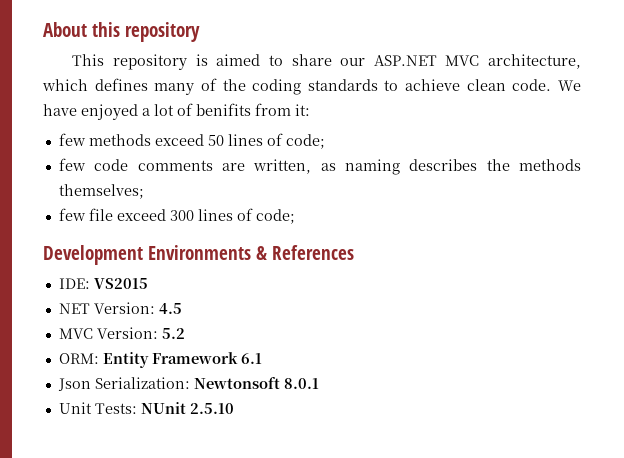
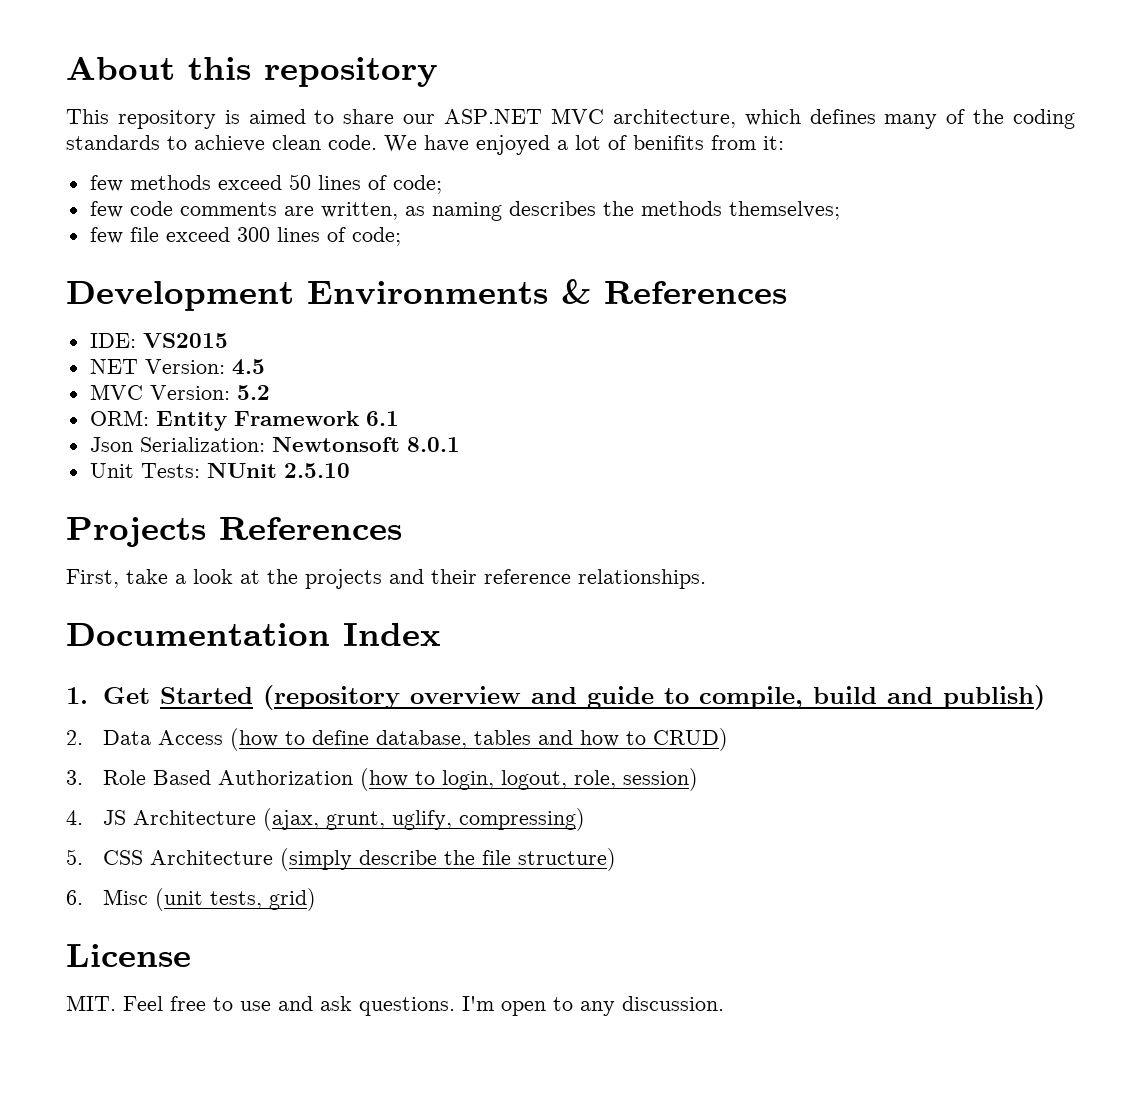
(234, 408) none -> [66,517,402,547] [66,569,706,589] [66,623,441,646] [66,685,1045,710] [66,728,728,751] [66,768,698,791] [66,808,585,831] [66,848,616,871] [66,888,316,911] [66,944,191,967] [66,995,724,1016] // Projects References // First, take a look at the projects and their reference relationships. // Documentation Index // 1. Get Started (repository overview and guide to compile, build and publish) // 2. Data Access (how to define database, tables and how to CRUD) // 3. Role Based Authorization (how to login, logout, role, session) // 4. JS Architecture (ajax, grunt, uglify, compressing) // 5. CSS Architecture (simply describe the file structure) // 6. Misc (unit tests, grid) // License // MIT. Feel free to use and ask questions. I'm open to any discussion.

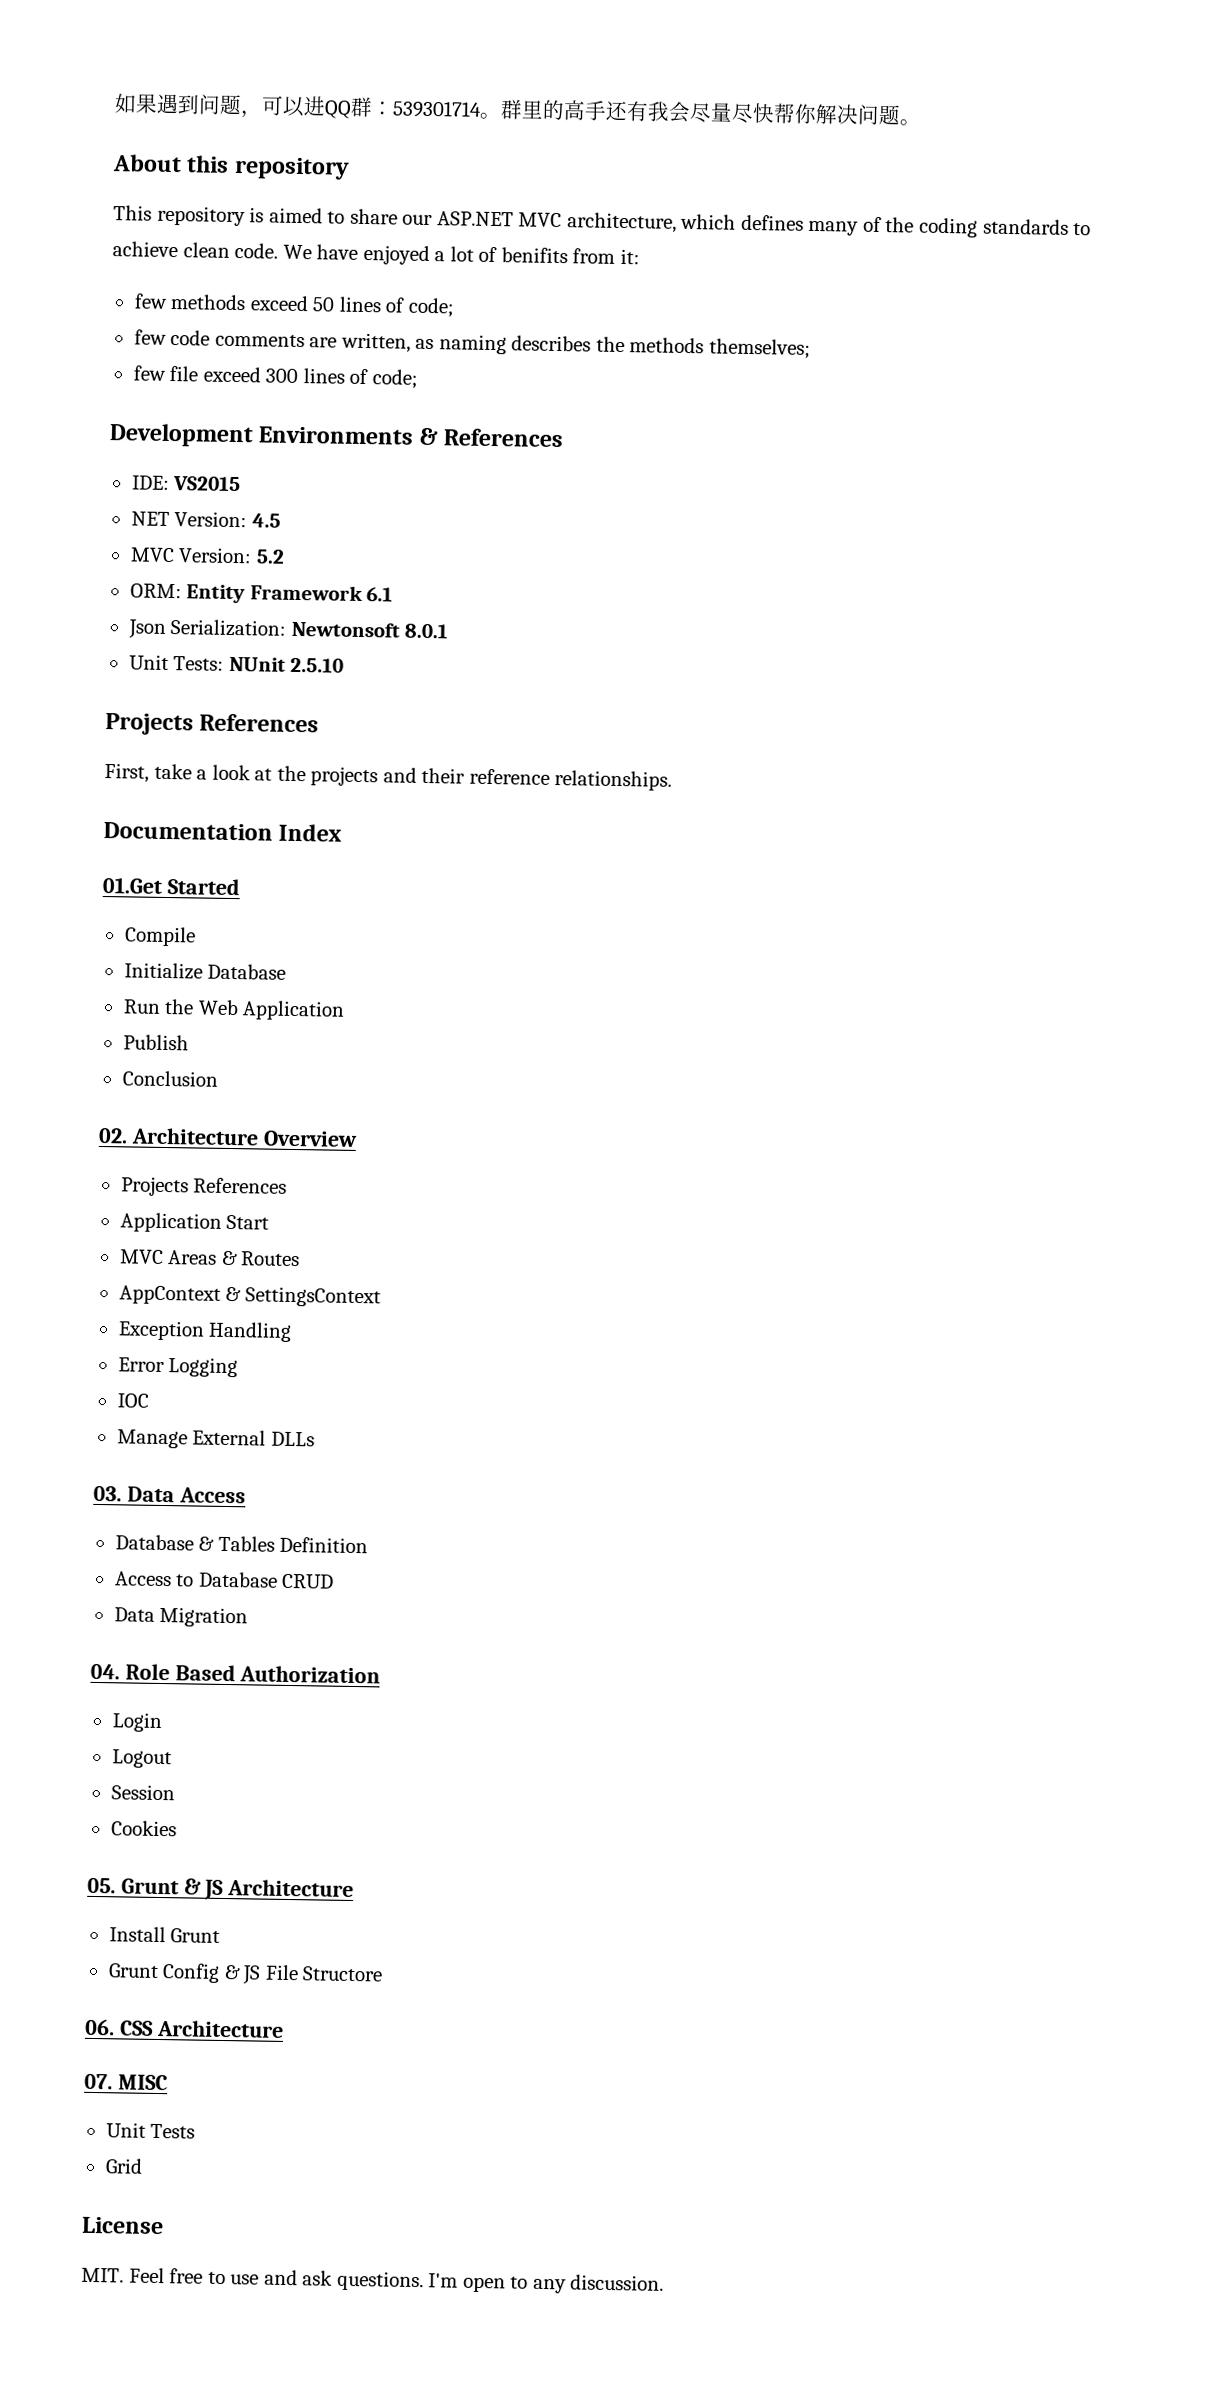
(66, 68) none -> [114,93,921,126] 如果遇到问题，可以进QQ群：539301714。群里的高手还有我会尽量尽快帮你解决问题。 //
[66,687,150,704] 1. Get -> [102,877,163,894] 01.Get
[262,685,1045,710] [66,728,728,751] [66,768,698,791] [66,808,585,831] [66,848,616,871] [66,888,316,911] (repository overview and guide to compile, build and publish) // 2. Data Access (how to define database, tables and how to CRUD) // 3. Role Based Authorization (how to login, logout, role, session) // 4. JS Architecture (ajax, grunt, uglify, compressing) // 5. CSS Architecture (simply describe the file structure) // 6. Misc (unit tests, grid) -> [123,926,196,947] [123,962,287,980] [122,998,346,1021] [122,1034,189,1051] [121,1070,218,1087] [98,1127,358,1147] [120,1176,288,1197] [119,1212,270,1233] [119,1249,301,1267] [118,1285,381,1308] [117,1320,293,1342] [117,1357,239,1378] [116,1393,149,1408] [116,1429,315,1449] [93,1485,246,1504] [114,1534,369,1554] [114,1571,335,1589] [113,1606,249,1628] [90,1663,381,1684] [111,1712,163,1733] [111,1749,172,1769] [110,1784,175,1801] [110,1820,177,1837] [87,1877,355,1901] [108,1926,221,1943] [107,1963,384,1985] [85,2018,284,2038] [84,2073,168,2091] [105,2122,196,2139] [104,2158,143,2174] // Compile // Initialize Database // Run the Web Application // Publish // Conclusion // 02. Architecture Overview // Projects References // Application Start // MVC Areas & Routes // AppContext & SettingsContext // Exception Handling // Error Logging // IOC // Manage External DLLs // 03. Data Access // Database & Tables Definition // Access to Database CRUD // Data Migration // 04. Role Based Authorization // Login // Logout // Session // Cookies // 05. Grunt & JS Architecture // Install Grunt // Grunt Config & JS File Structore // 06. CSS Architecture // 07. MISC // Unit Tests // Grid

